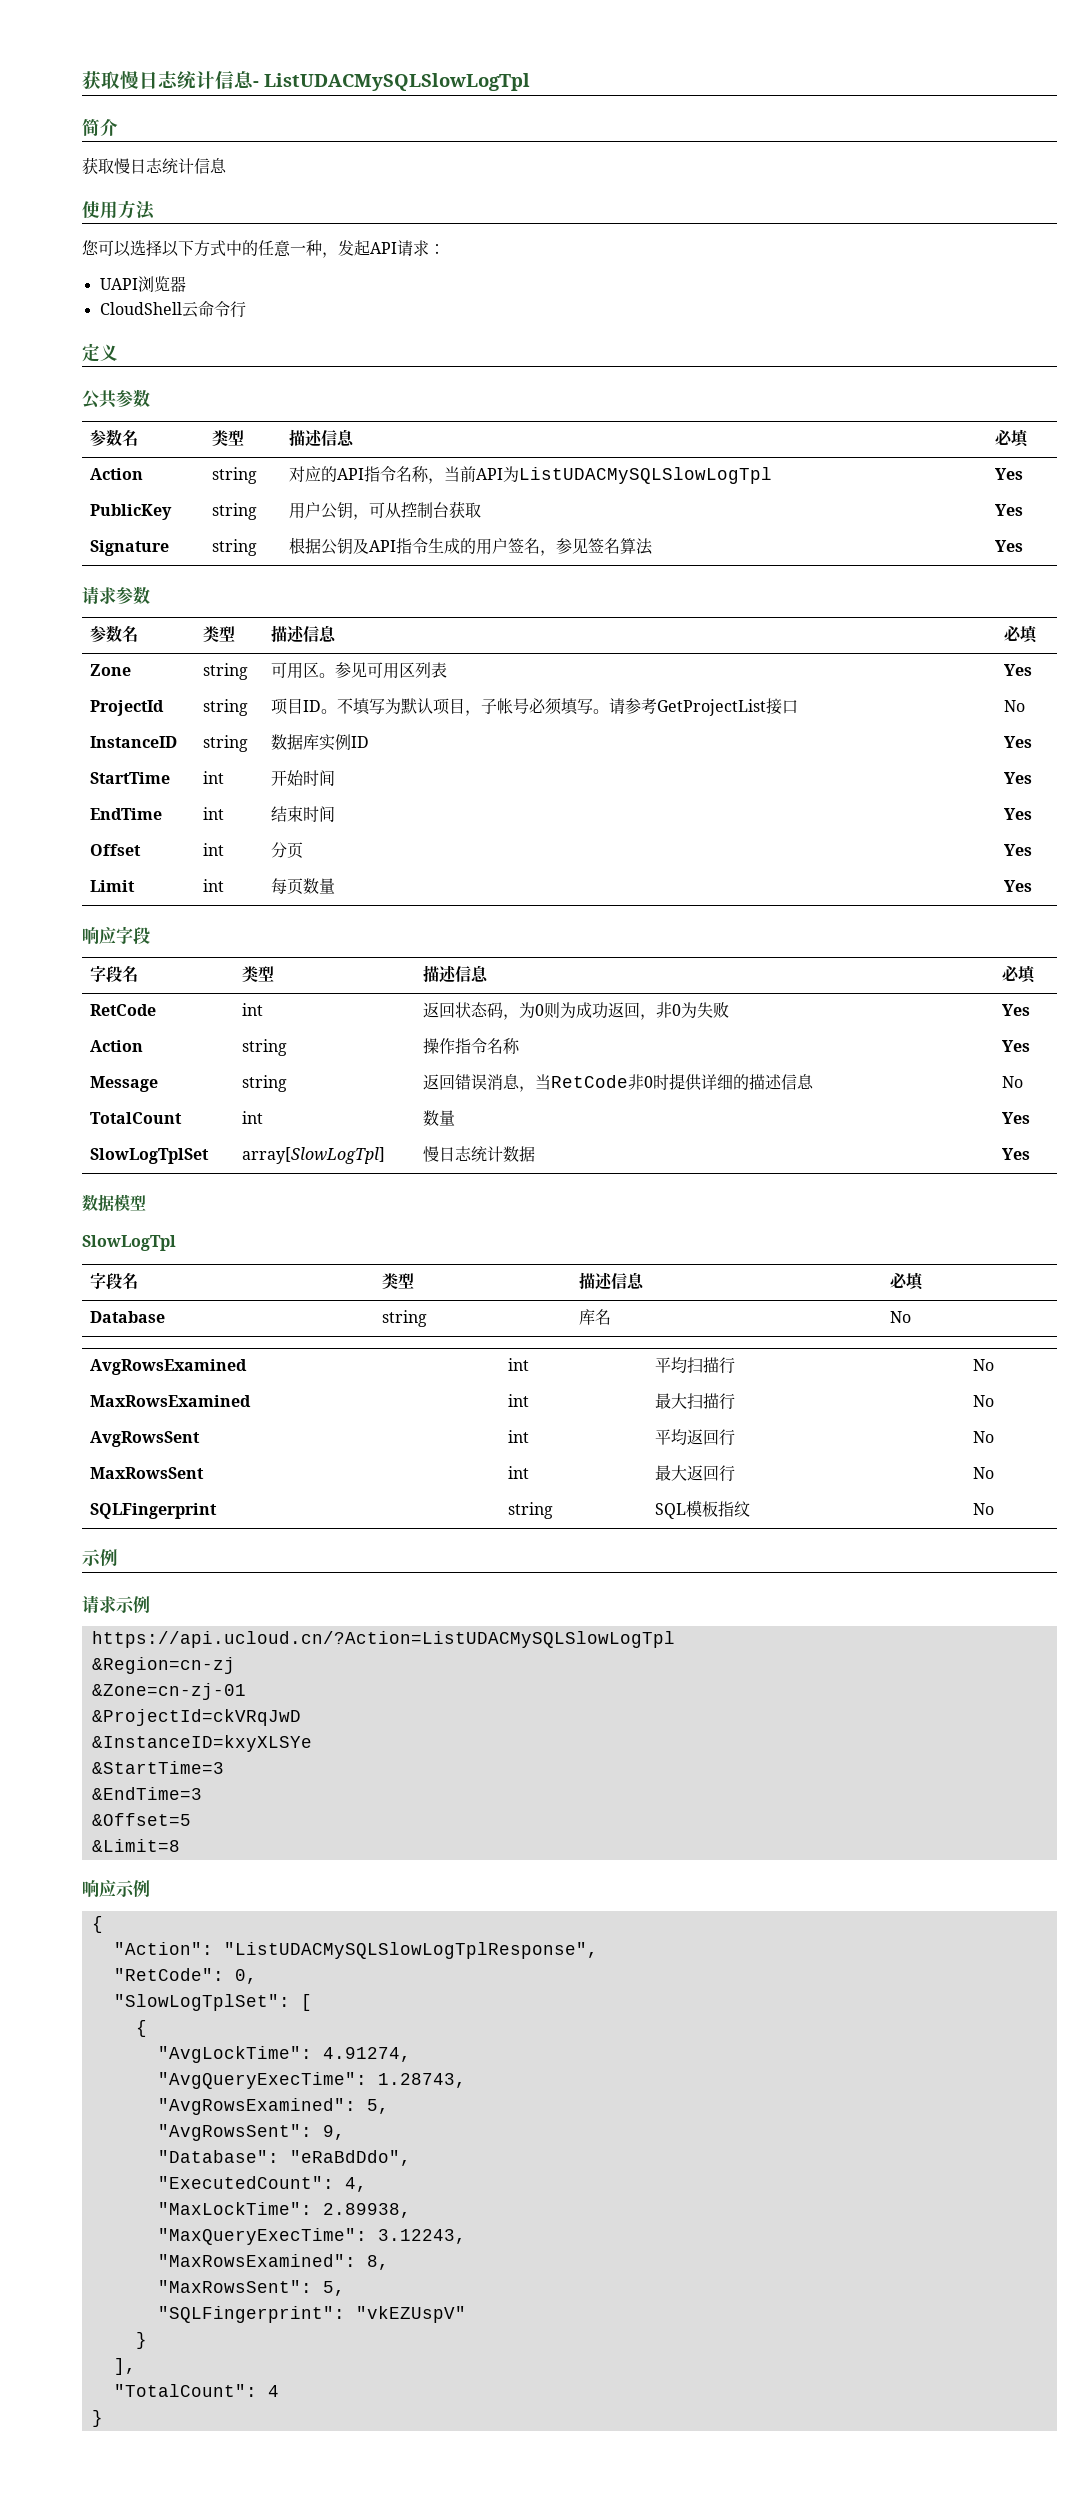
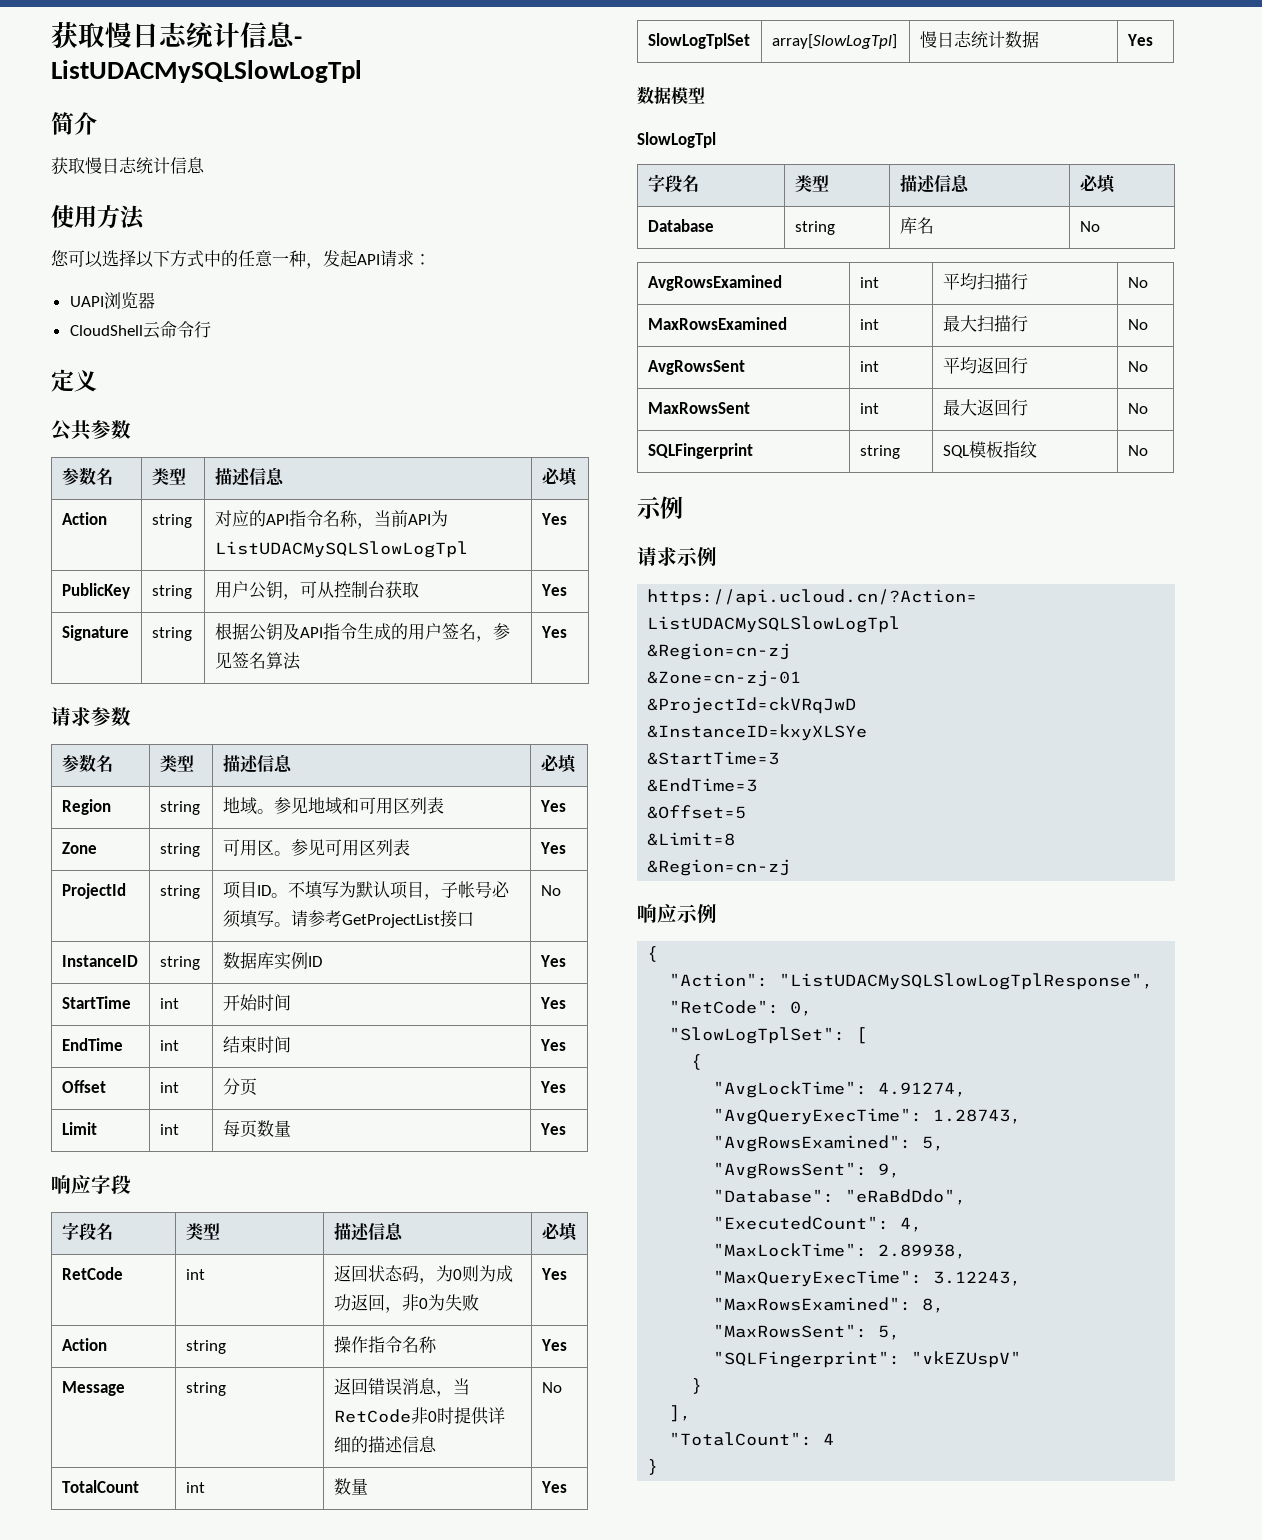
(1040, 634) none -> [61,799,111,815] [159,801,200,815] [222,797,444,815] [539,800,566,812] // Region | string | 地域。参见地域和可用区列表 | Yes
(180, 1845) none -> [647,859,791,876] // &Region=cn-zj

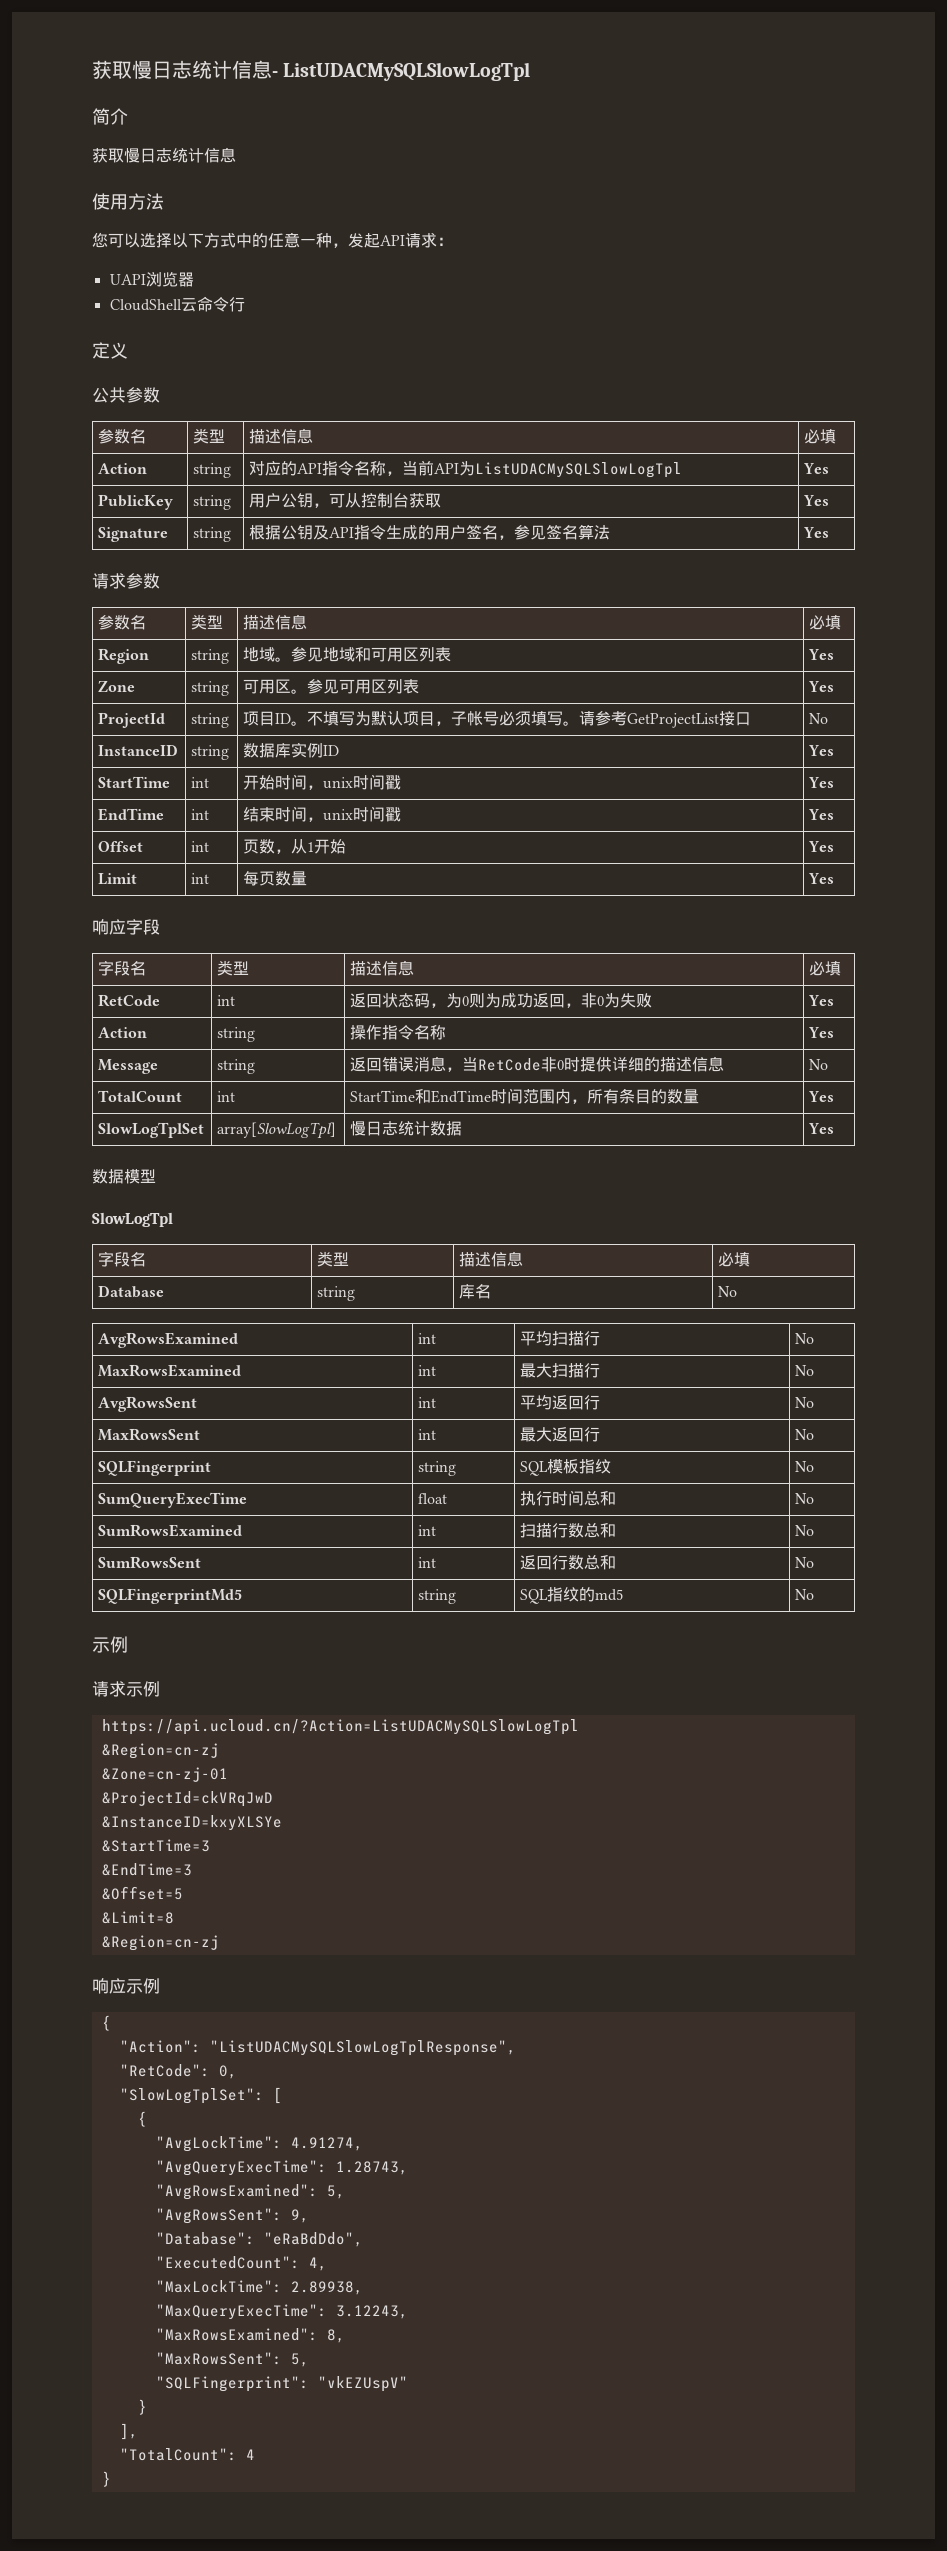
(291, 1002) none -> [307,774,402,790] ，unix时间戳
(291, 1044) none -> [307,806,402,822] ，unix时间戳
[222,1078,257,1096] 分页 -> [243,839,347,854] 页数，从1开始
(205, 1487) none -> [350,1088,668,1104] StartTime和EndTime时间范围内，所有条目的
(1148, 450) none -> [98,1492,248,1508] [418,1493,448,1504] [520,1490,617,1506] [795,1493,815,1504] [98,1524,243,1537] [418,1525,437,1536] [520,1523,617,1538] [795,1525,815,1536] [98,1556,202,1569] [418,1557,437,1568] [520,1555,617,1570] [795,1557,815,1568] [98,1588,243,1604] [418,1589,457,1604] [520,1587,624,1604] [795,1589,815,1600] // SumQueryExecTime | float | 执行时间总和 | No // SumRowsExamined | int | 扫描行数总和 | No // SumRowsSent | int | 返回行数总和 | No // SQLFingerprintMd5 | string | SQL指纹的md5 | No

